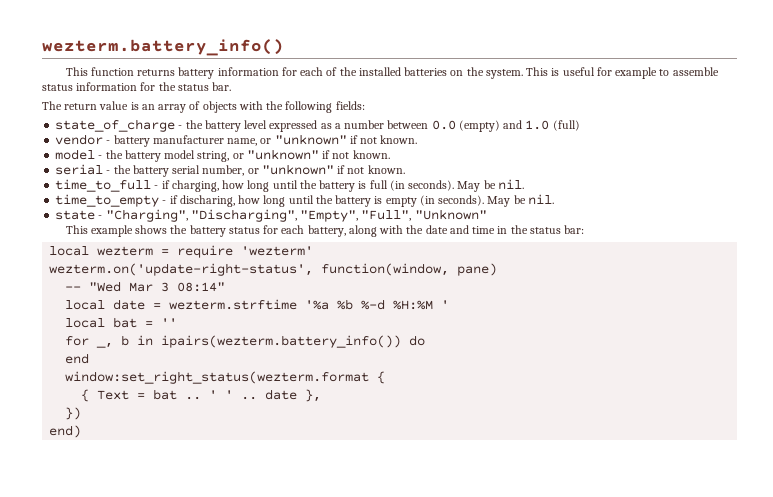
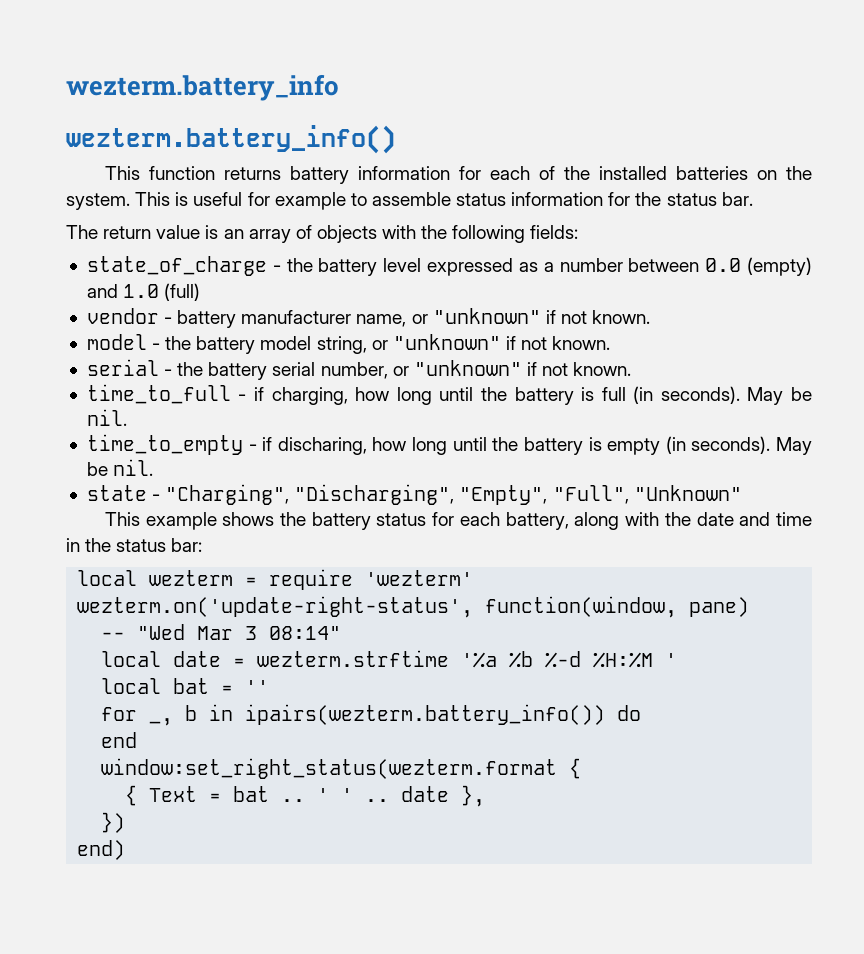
(42, 47) none -> [66,74,339,101] wezterm.battery_info //

